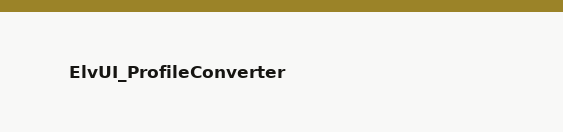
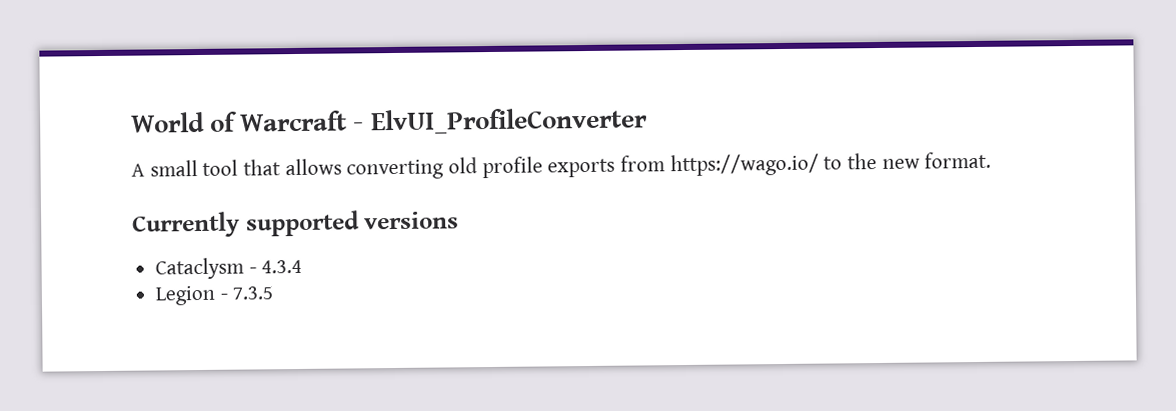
[69,65,286,82] ElvUI_ProfileConverter -> [131,107,648,135] [131,151,992,180] [132,210,460,238] [155,257,303,280] [155,285,274,306] World of Warcraft - ElvUI_ProfileConverter // A small tool that allows converting old profile exports from https://wago.io/ to the new format. // Currently supported versions // Cataclysm - 4.3.4 // Legion - 7.3.5

